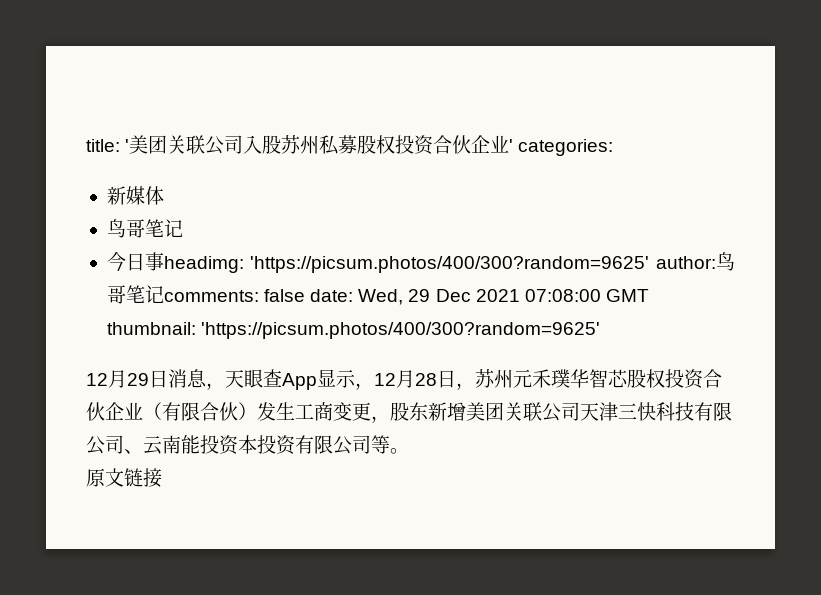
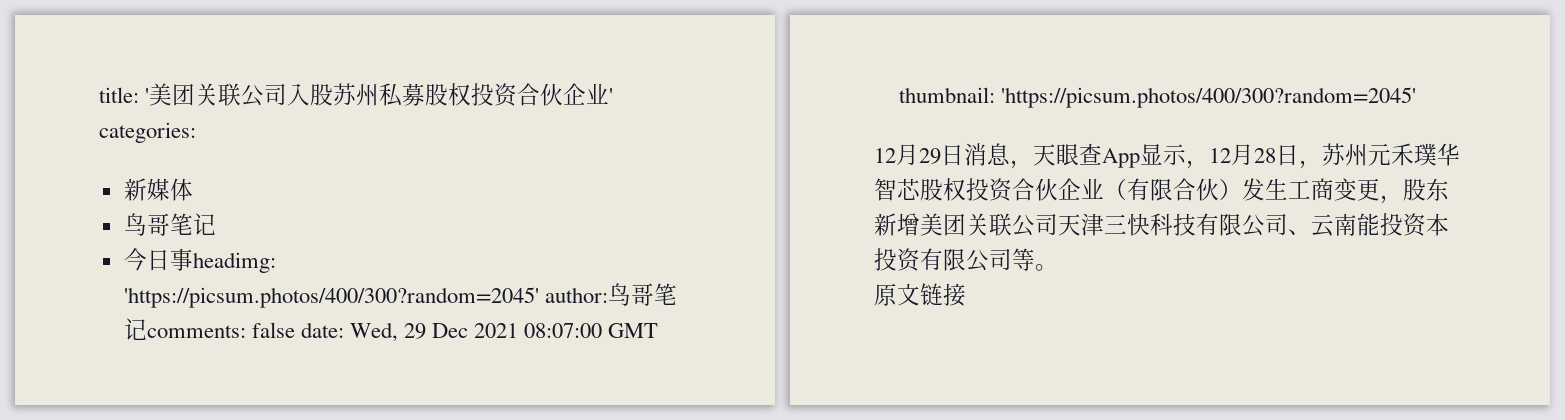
[250,256,650,273] 'https://picsum.photos/400/300?random=9625' -> [123,287,539,308] 'https://picsum.photos/400/300?random=2045'
[524,289,601,302] 07:08:00 -> [524,323,603,338] 08:07:00
[201,322,601,339] 'https://picsum.photos/400/300?random=9625' -> [1000,87,1416,108] 'https://picsum.photos/400/300?random=2045'

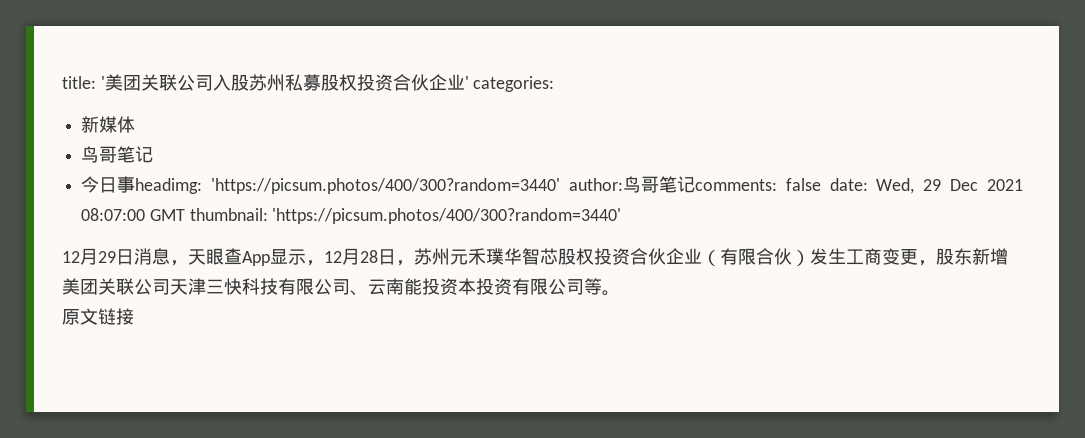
[123,287,539,308] 'https://picsum.photos/400/300?random=2045' -> [211,178,561,194] 'https://picsum.photos/400/300?random=3440'
[1000,87,1416,108] 'https://picsum.photos/400/300?random=2045' -> [272,208,622,224] 'https://picsum.photos/400/300?random=3440'

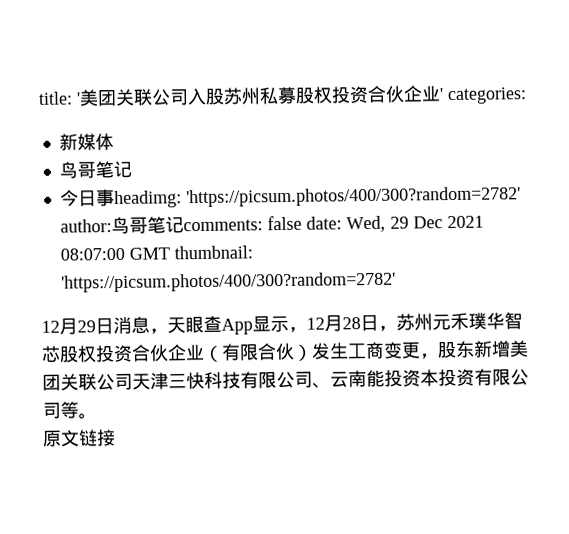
[211,178,561,194] 'https://picsum.photos/400/300?random=3440' -> [185,186,521,208] 'https://picsum.photos/400/300?random=2782'
[272,208,622,224] 'https://picsum.photos/400/300?random=3440' -> [60,271,396,293] 'https://picsum.photos/400/300?random=2782'

